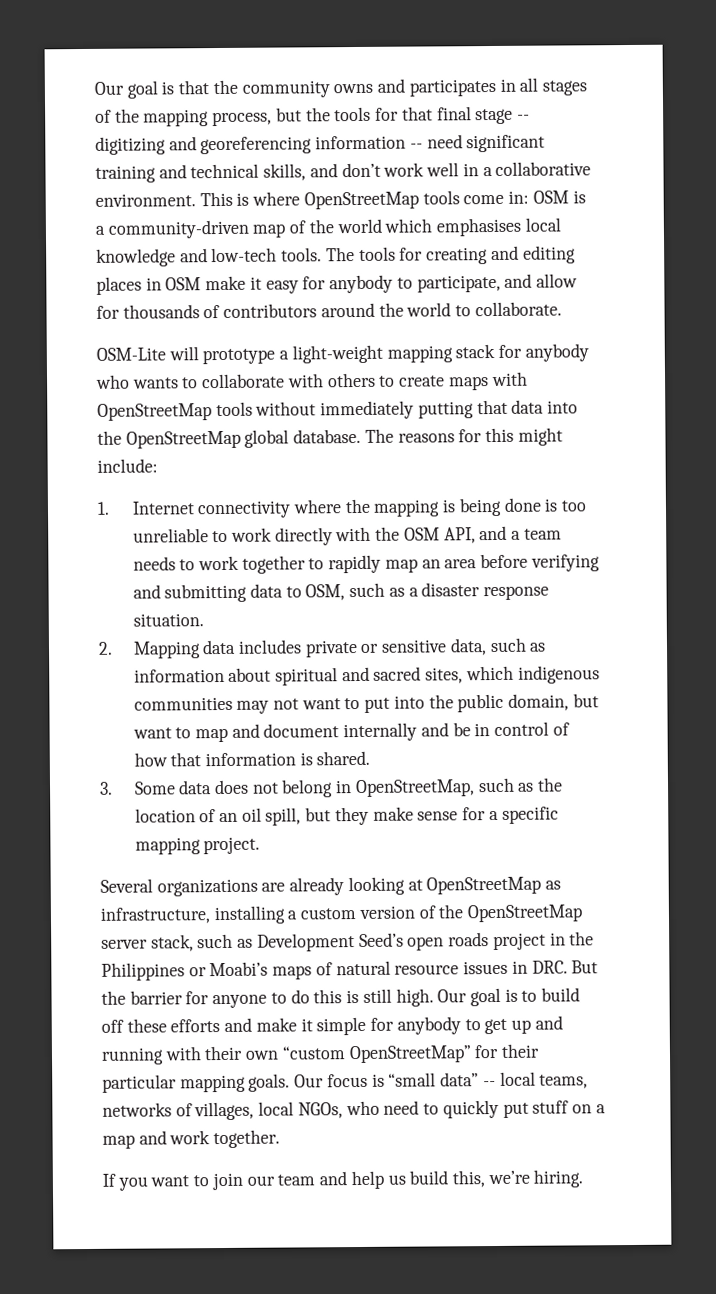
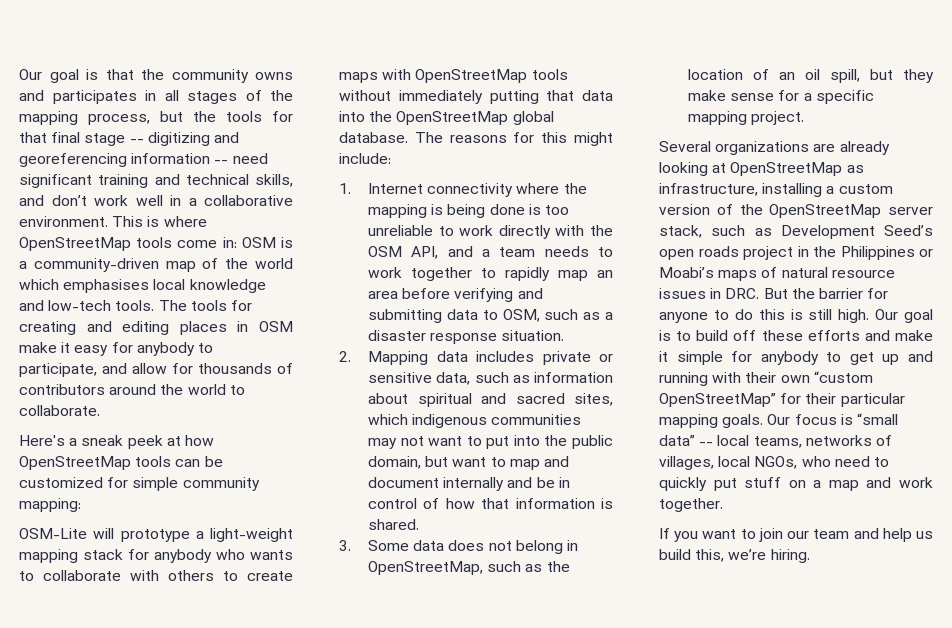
(562, 309) none -> [19,435,214,449] [19,456,223,470] [19,477,260,491] [19,498,81,512] // Here's a sneak peek at how OpenStreetMap tools can be customized for simple community mapping:

